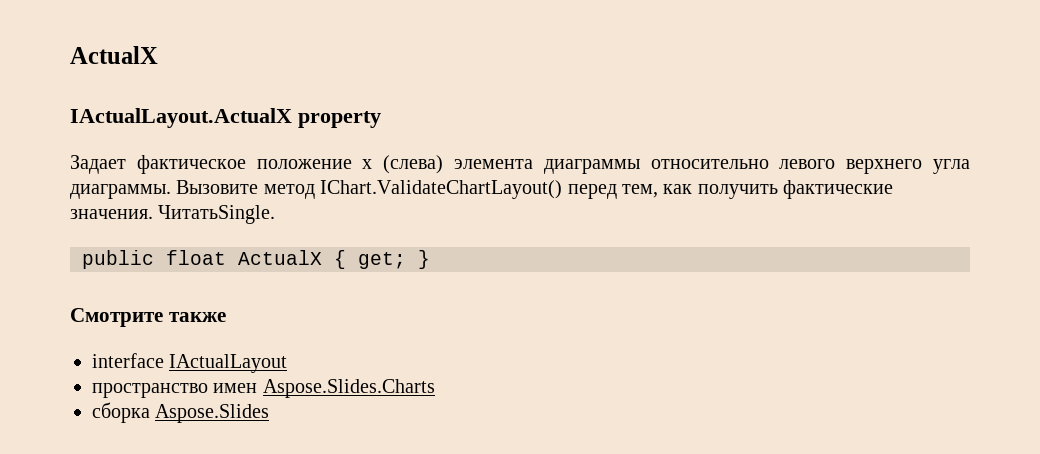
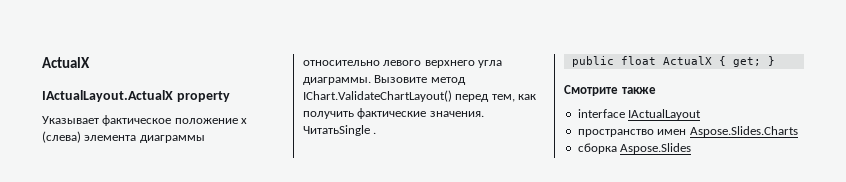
[70,155,126,174] Задает -> [42,116,99,124] Указывает
[158,205,276,224] ЧитатьSingle. -> [303,125,377,136] ЧитатьSingle .

